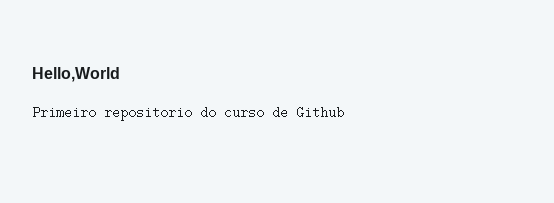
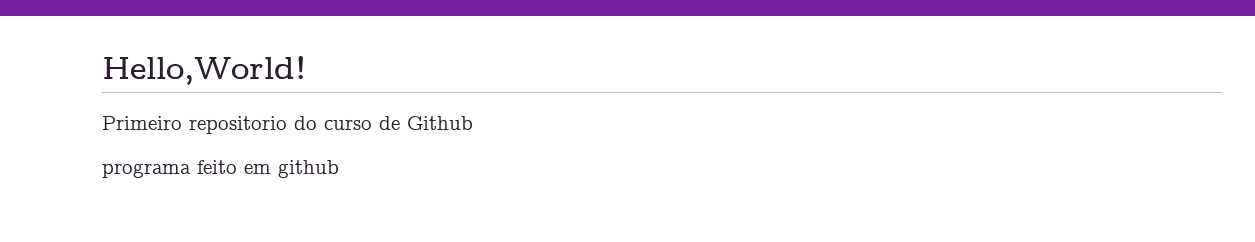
[32,67,120,82] Hello,World -> [102,56,307,85] Hello,World!
(344, 112) none -> [102,160,339,178] // programa feito em github

